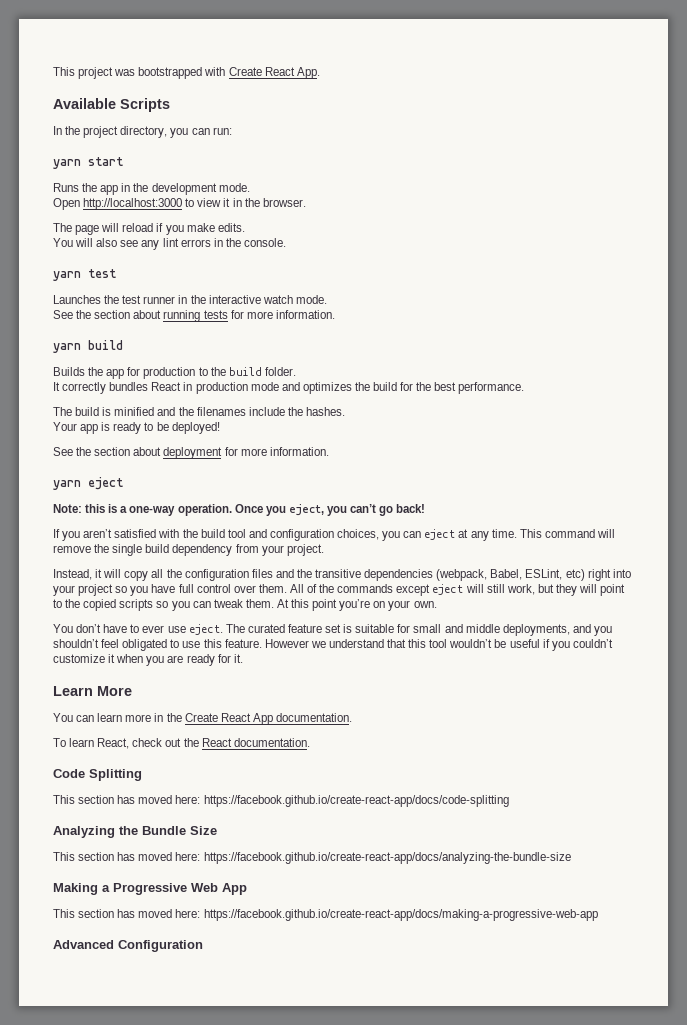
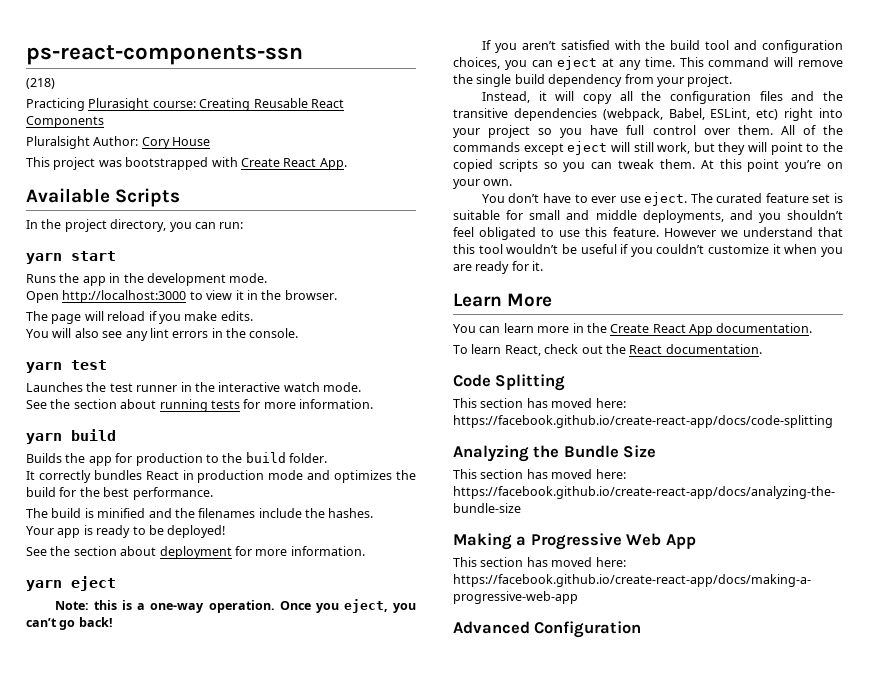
(53, 71) none -> [26,45,303,65] [26,78,55,89] [26,98,344,111] [26,116,104,128] [26,136,211,149] ps-react-components-ssn // (218) // Practicing Plurasight course: Creating Reusable React Components // Pluralsight Author: Cory House //

